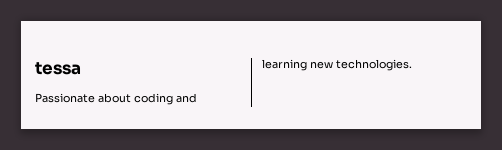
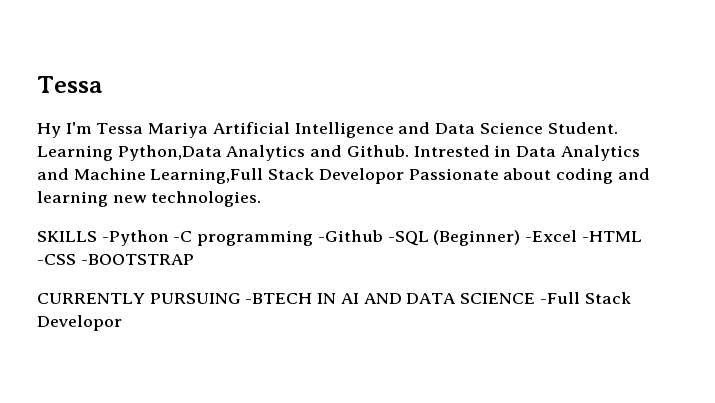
[35,62,81,75] tessa // -> [37,76,103,93] [37,122,618,138] [37,145,640,161] [37,168,404,184] Tessa // Hy I'm Tessa Mariya Artificial Intelligence and Data Science Student. Learning Python,Data Analytics and Github. Intrested in Data Analytics and Machine Learning,Full Stack Developor
(412, 65) none -> [37,230,642,246] [37,254,194,265] [37,292,631,304] [37,315,122,331] // SKILLS -Python -C programming -Github -SQL (Beginner) -Excel -HTML -CSS -BOOTSTRAP // CURRENTLY PURSUING -BTECH IN AI AND DATA SCIENCE -Full Stack Developor

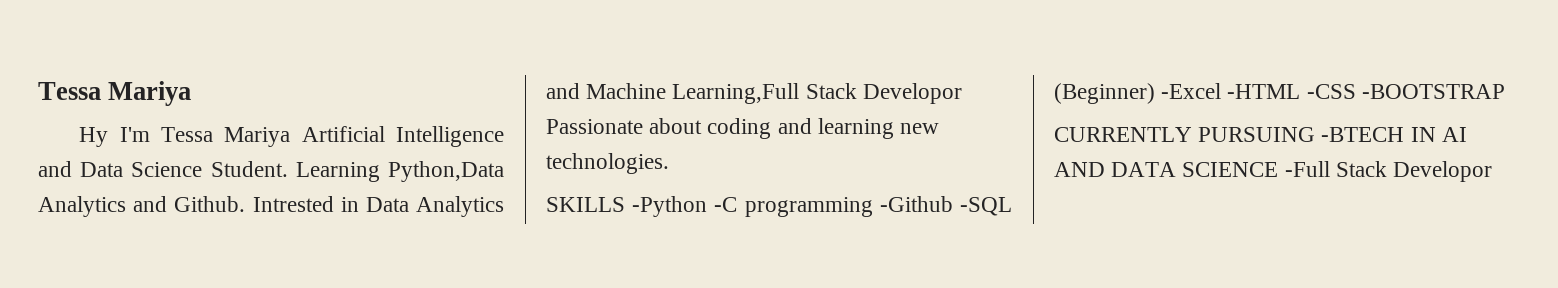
[37,76,103,93] Tessa -> [38,81,192,106] Tessa Mariya

